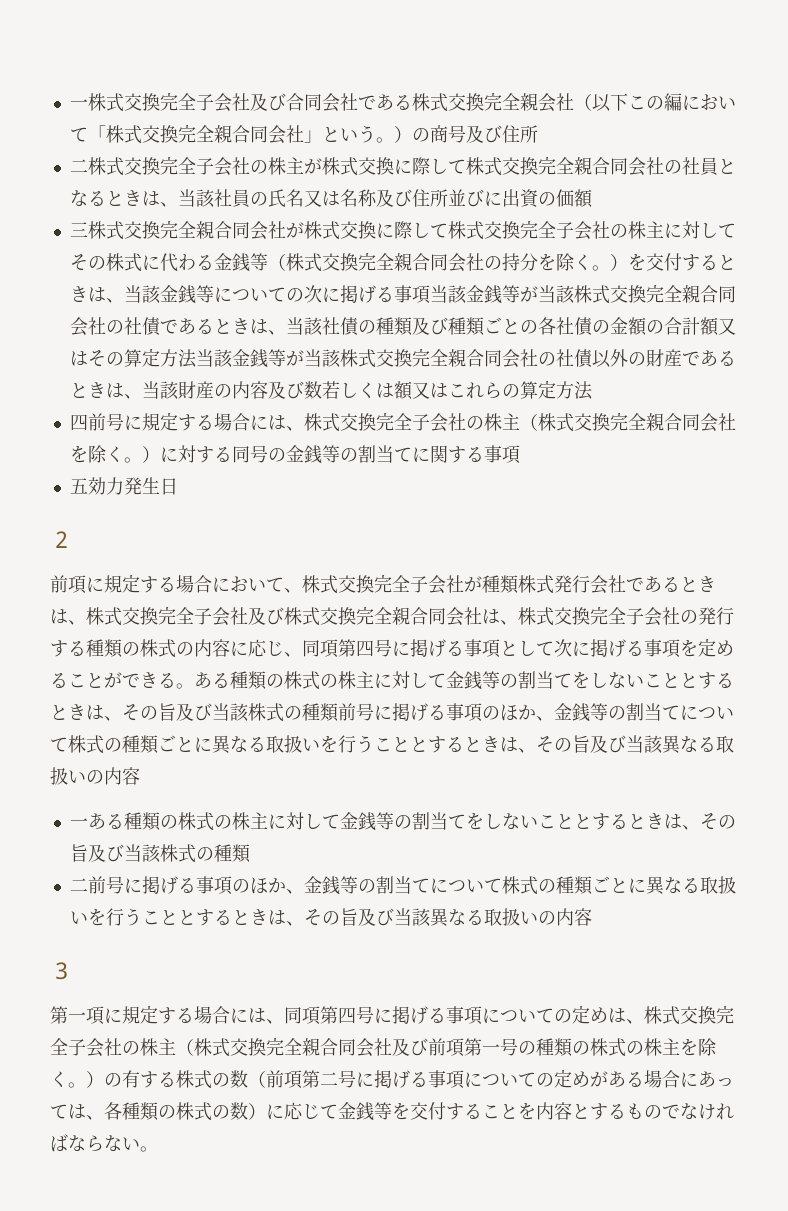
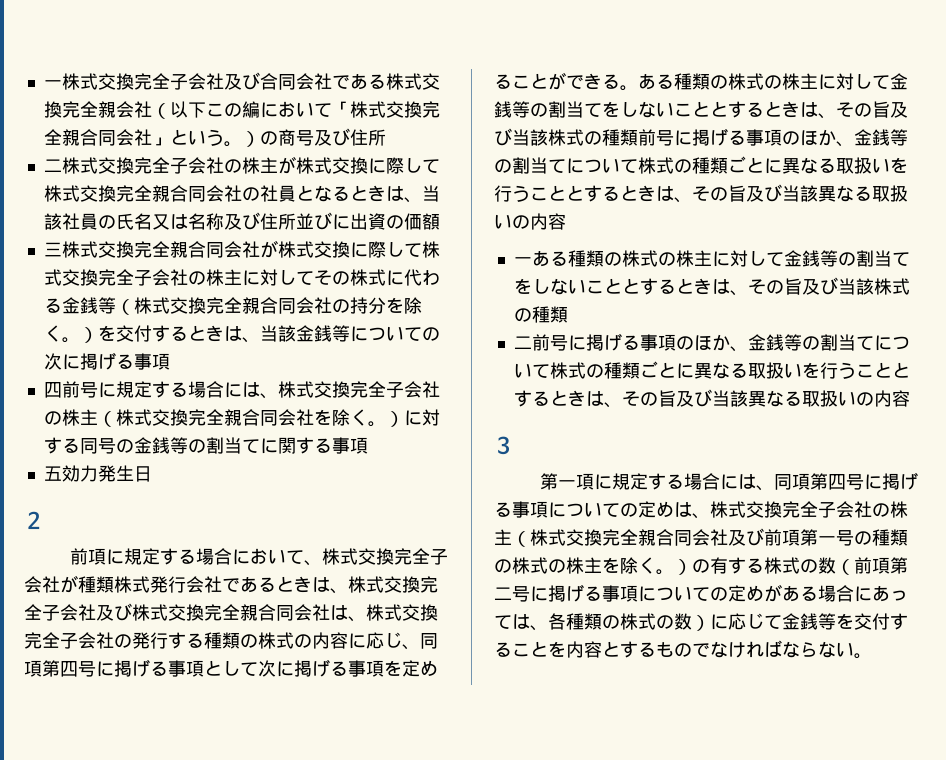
[429,284,736,304] [69,317,736,336] [69,348,736,368] [69,380,593,400] 当該金銭等が当該株式交換完全親合同会社の社債であるときは、当該社債の種類及び種類ごとの各社債の金額の合計額又はその算定方法当該金銭等が当該株式交換完全親合同会社の社債以外の財産であるときは、当該財産の内容及び数若しくは額又はこれらの算定方法 -> (170, 361) none

